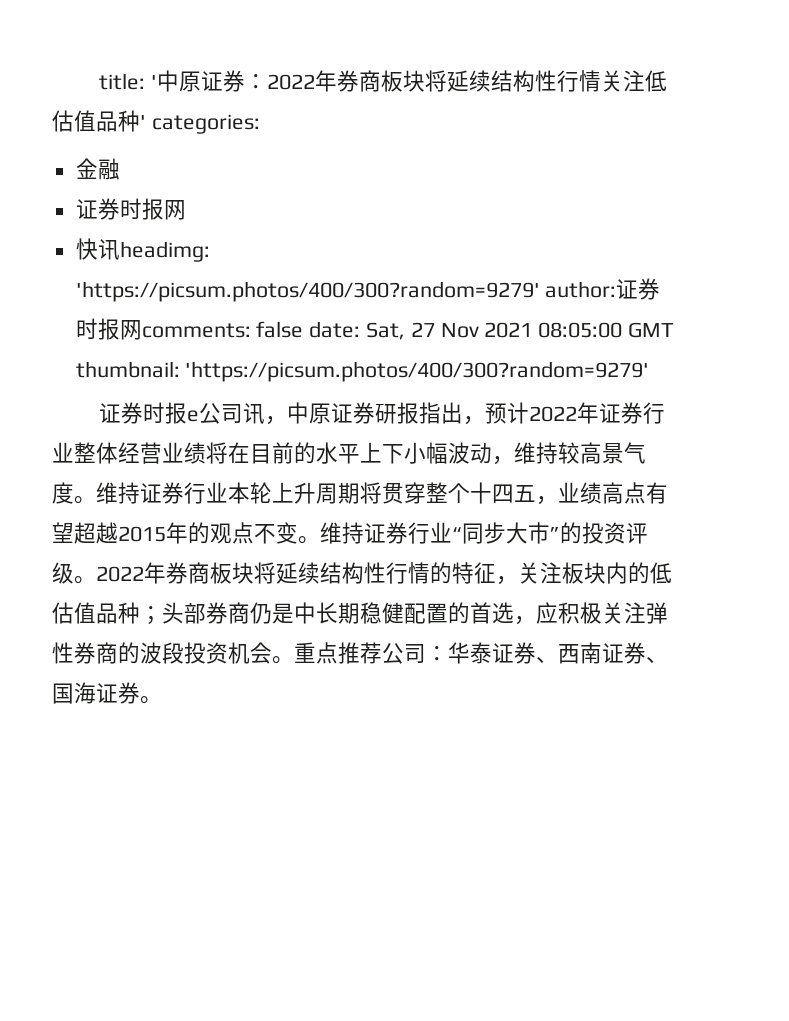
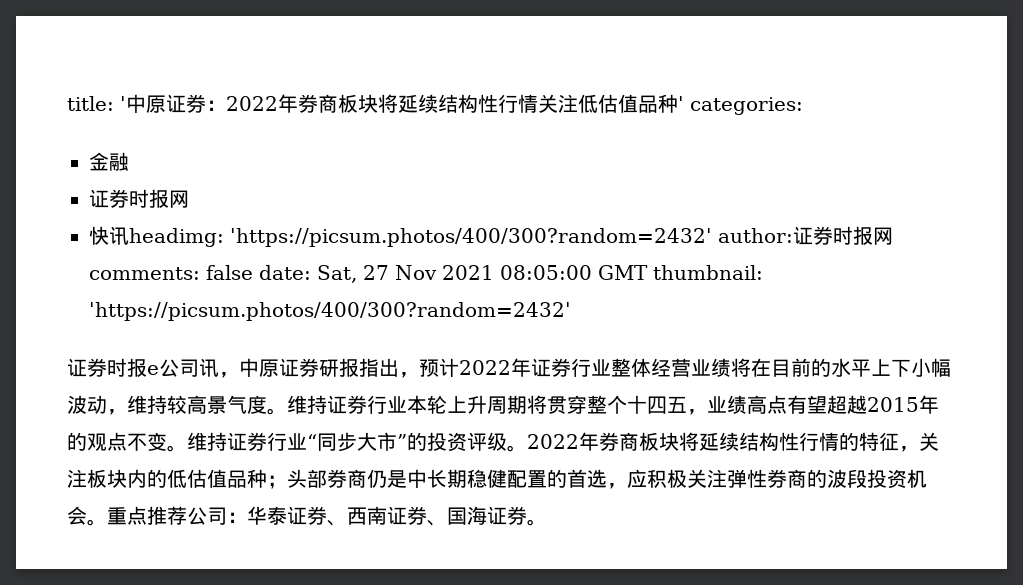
[75,281,540,302] 'https://picsum.photos/400/300?random=9279' -> [230,228,712,247] 'https://picsum.photos/400/300?random=2432'
[185,361,650,382] 'https://picsum.photos/400/300?random=9279' -> [89,302,571,321] 'https://picsum.photos/400/300?random=2432'

